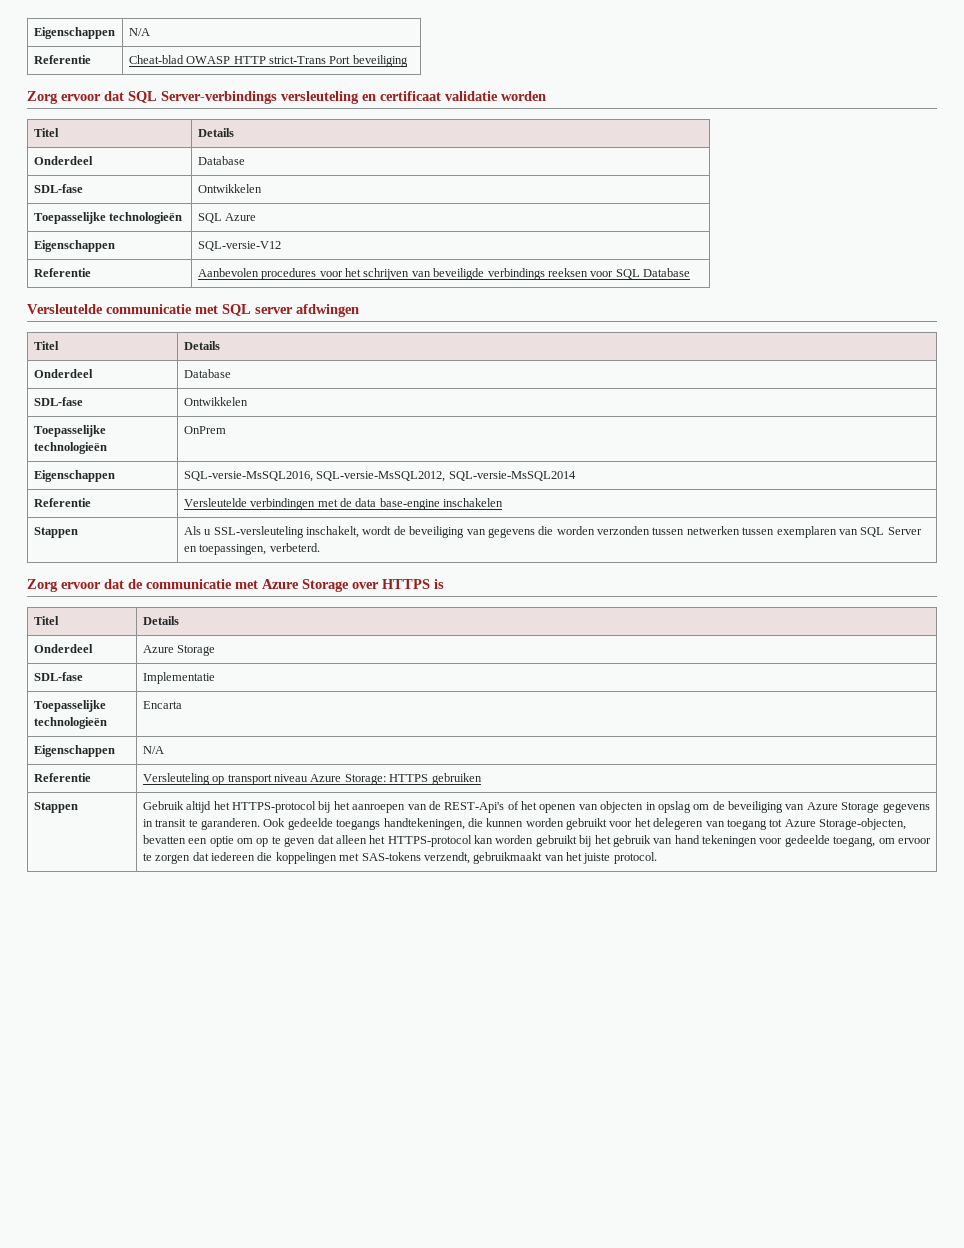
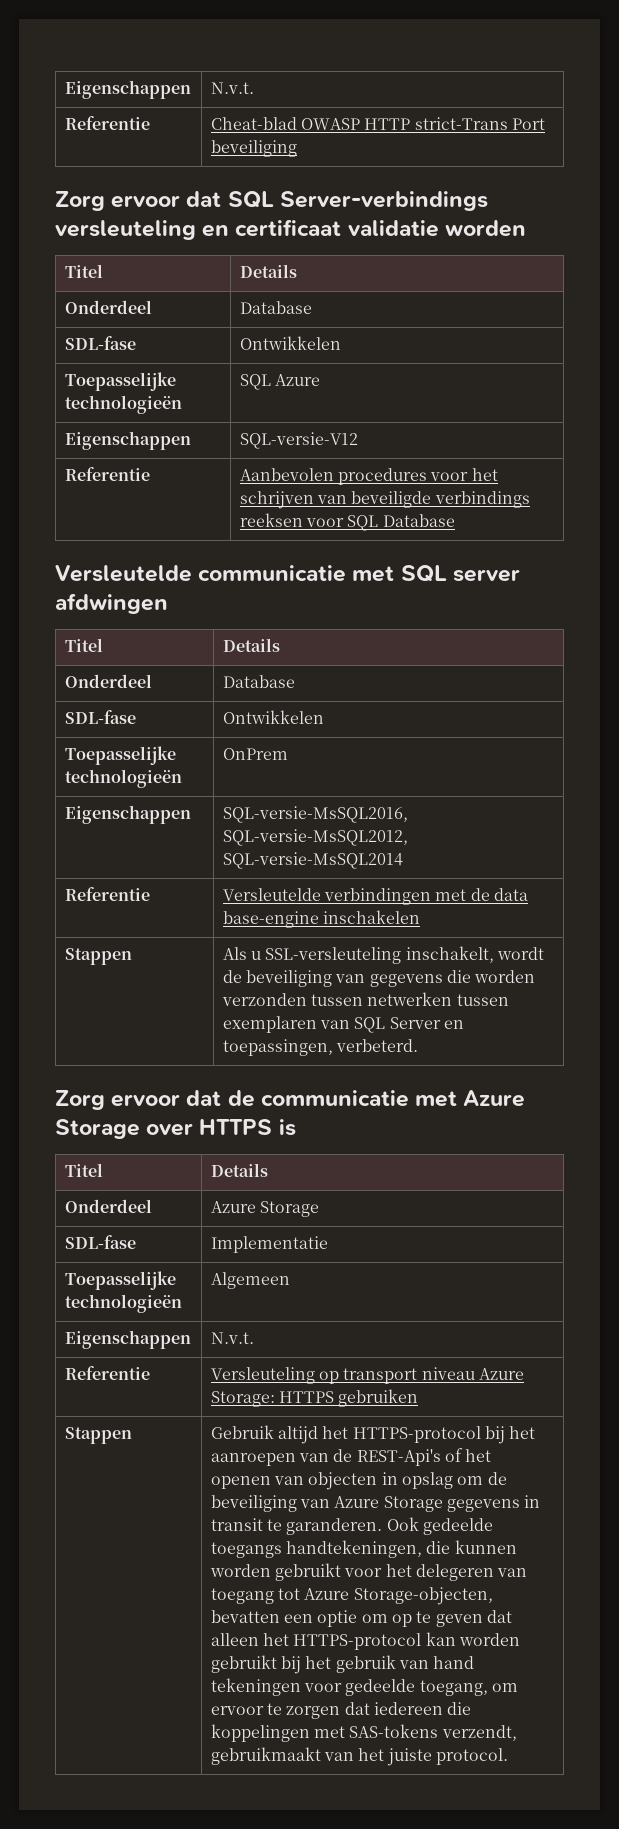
[33,27,115,39] [128,28,150,36] Eigenschappen | N/A -> [64,80,191,99] [210,82,254,94] Eigenschappen | N.v.t.
[142,701,182,709] [33,745,115,757] [142,746,164,754] Encarta // Eigenschappen | N/A -> [210,1272,290,1289] [64,1330,191,1349] [210,1332,254,1344] Algemeen // Eigenschappen | N.v.t.

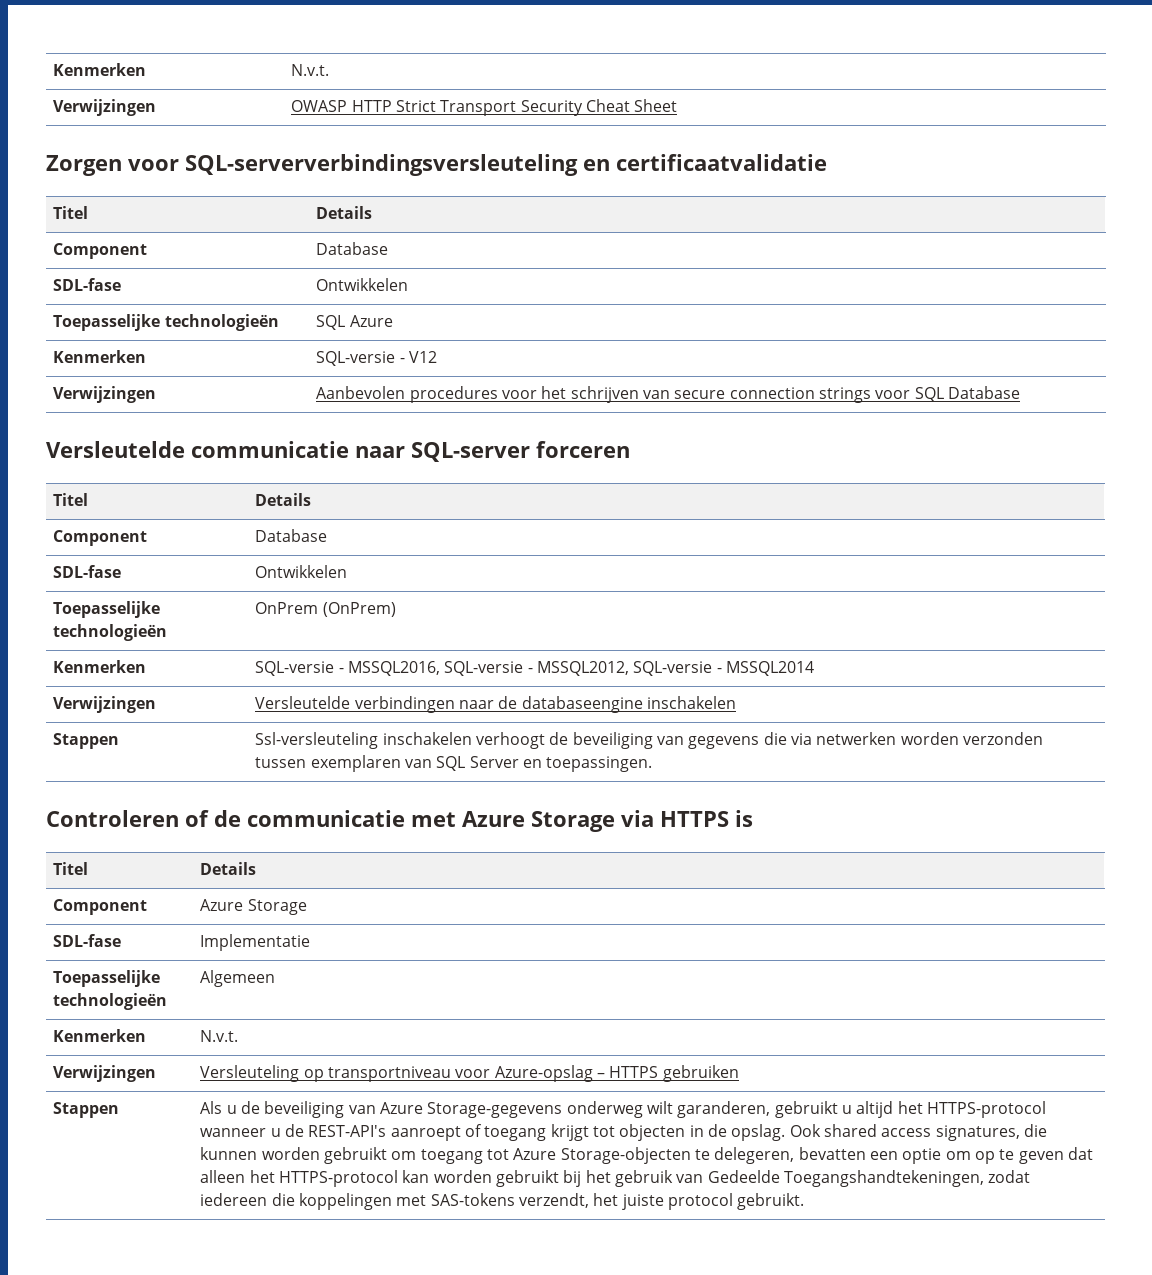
[64,80,191,99] [210,82,254,94] [64,116,150,130] [210,117,545,130] [210,140,297,157] [55,191,488,211] [55,219,526,240] [64,264,103,278] [239,264,297,278] [64,300,152,314] Eigenschappen | N.v.t. // Referentie | Cheat-blad OWASP HTTP strict-Trans Port beveiliging // Zorg ervoor dat SQL Server-verbindings versleuteling en certificaat validatie worden // Titel | Details // Onderdeel -> [53,63,147,76] [291,64,330,76] [53,99,157,116] [291,99,678,116] [46,154,827,176] [53,206,89,219] [316,206,373,219] [53,243,148,259] Kenmerken | N.v.t. // Verwijzingen | OWASP HTTP Strict Transport Security Cheat Sheet // Zorgen voor SQL-serververbindingsversleuteling en certificaatvalidatie // Titel | Details // Component
[64,431,191,450] [239,432,358,449] [64,467,150,481] Eigenschappen | SQL-versie-V12 // Referentie -> [53,350,147,363] [316,351,438,366] [53,386,157,403] Kenmerken | SQL-versie - V12 // Verwijzingen
[351,491,530,508] [239,513,303,527] beveiligde verbindings reeksen -> [674,387,872,403] secure connection strings
[352,565,520,582] [55,593,168,614] [64,638,103,652] [222,638,280,652] [64,674,152,688] met SQL server afdwingen // Titel | Details // Onderdeel -> [355,441,630,462] [53,493,89,506] [255,493,312,506] [53,530,148,546] naar SQL-server forceren // Titel | Details // Component
[64,805,191,824] [222,806,408,823] [222,829,408,846] [222,852,403,869] [64,887,150,901] [222,888,528,905] [222,910,420,928] [64,948,132,965] [222,946,544,964] // Eigenschappen | SQL-versie-MsSQL2016, SQL-versie-MsSQL2012, SQL-versie-MsSQL2014 // Referentie | Versleutelde verbindingen met de data base-engine inschakelen // Stappen | Als u SSL-versleuteling inschakelt, wordt -> [322,602,396,617] [53,660,147,673] [255,661,815,676] [53,696,157,713] [255,696,737,713] [53,733,120,749] [255,732,546,749] (OnPrem) // Kenmerken | SQL-versie - MSSQL2016, SQL-versie - MSSQL2012, SQL-versie - MSSQL2014 // Verwijzingen | Versleutelde verbindingen naar de databaseengine inschakelen // Stappen | Ssl-versleuteling inschakelen verhoogt
(471, 976) none -> [791,732,897,745] via netwerken
[367,992,509,1006] netwerken tussen -> (307, 762) none
[222,1039,418,1056] [55,1090,222,1110] toepassingen, verbeterd. // Zorg ervoor dat -> [546,756,653,772] [46,810,209,827] toepassingen. // Controleren of
[146,1123,194,1136] over -> [621,810,654,827] via
[64,1199,152,1213] Onderdeel -> [53,899,148,915] Component
[64,1330,191,1349] [210,1332,254,1344] [64,1366,150,1380] Eigenschappen | N.v.t. // Referentie -> [53,1029,147,1042] [200,1030,239,1042] [53,1065,157,1082] Kenmerken | N.v.t. // Verwijzingen
[343,1367,524,1384] [210,1391,275,1407] transport niveau Azure Storage: -> [328,1065,606,1082] transportniveau voor Azure-opslag –
[210,1425,536,1444] [210,1448,492,1466] [210,1472,507,1490] [210,1495,541,1512] [210,1517,493,1535] [210,1540,517,1558] [209,1563,528,1581] [210,1587,493,1605] Gebruik altijd het HTTPS-protocol bij het aanroepen van de REST-Api's of het openen van objecten in opslag om de beveiliging van Azure Storage gegevens in transit te garanderen. Ook gedeelde toegangs handtekeningen, die kunnen worden gebruikt voor het delegeren van toegang tot Azure Storage-objecten, -> [200,1101,1046,1118] [200,1124,1047,1141] [200,1147,795,1164] Als u de beveiliging van Azure Storage-gegevens onderweg wilt garanderen, gebruikt u altijd het HTTPS-protocol wanneer u de REST-API's aanroept of toegang krijgt tot objecten in de opslag. Ook shared access signatures, die kunnen worden gebruikt om toegang tot Azure Storage-objecten te delegeren,
[433,1656,475,1669] [210,1678,518,1696] [210,1702,370,1719] hand tekeningen voor gedeelde toegang, om ervoor te zorgen dat -> [707,1170,1031,1187] Gedeelde Toegangshandtekeningen, zodat
[210,1747,508,1766] gebruikmaakt van het juiste protocol. -> [593,1193,805,1210] het juiste protocol gebruikt.

